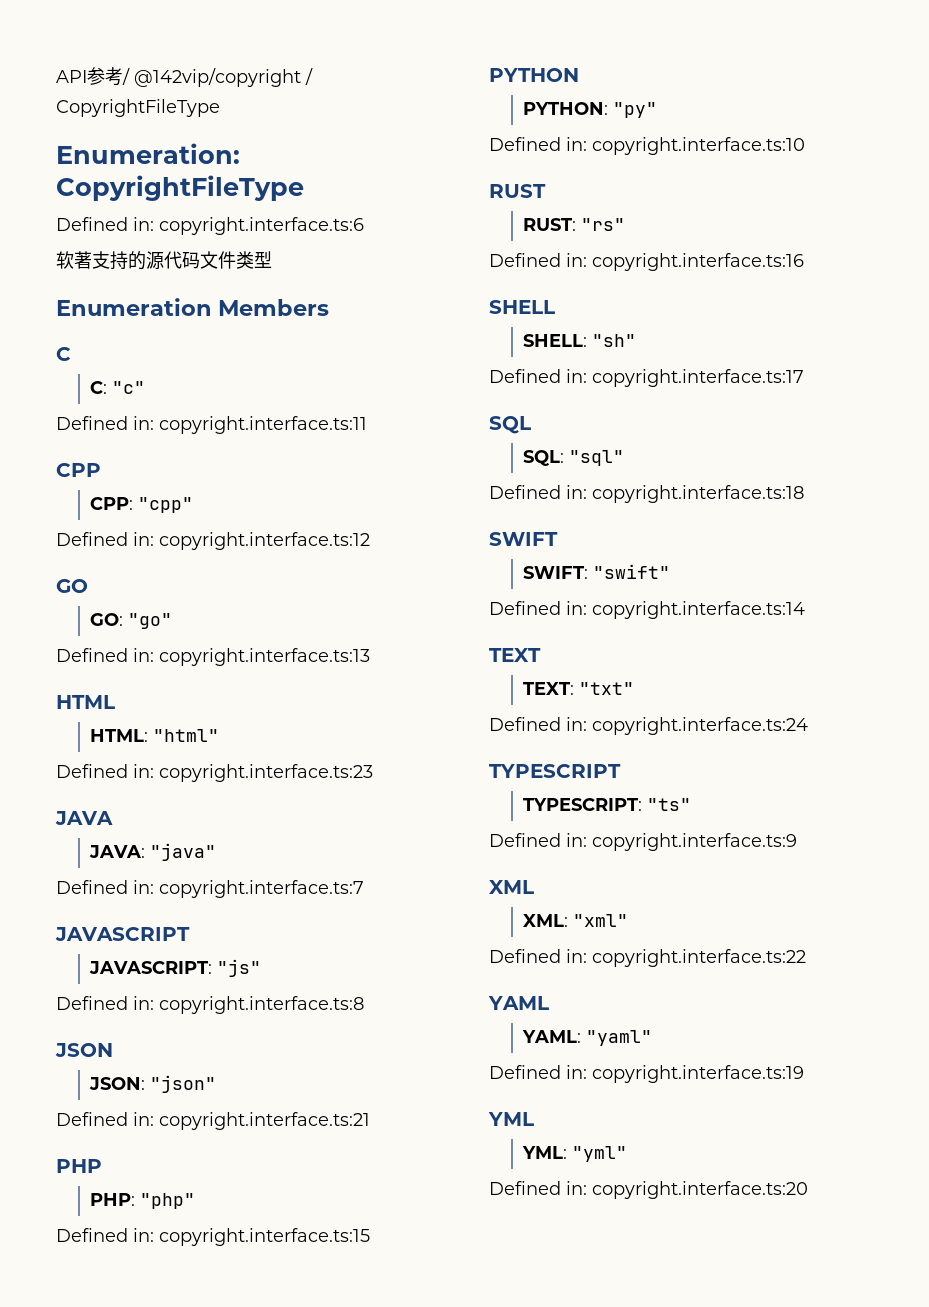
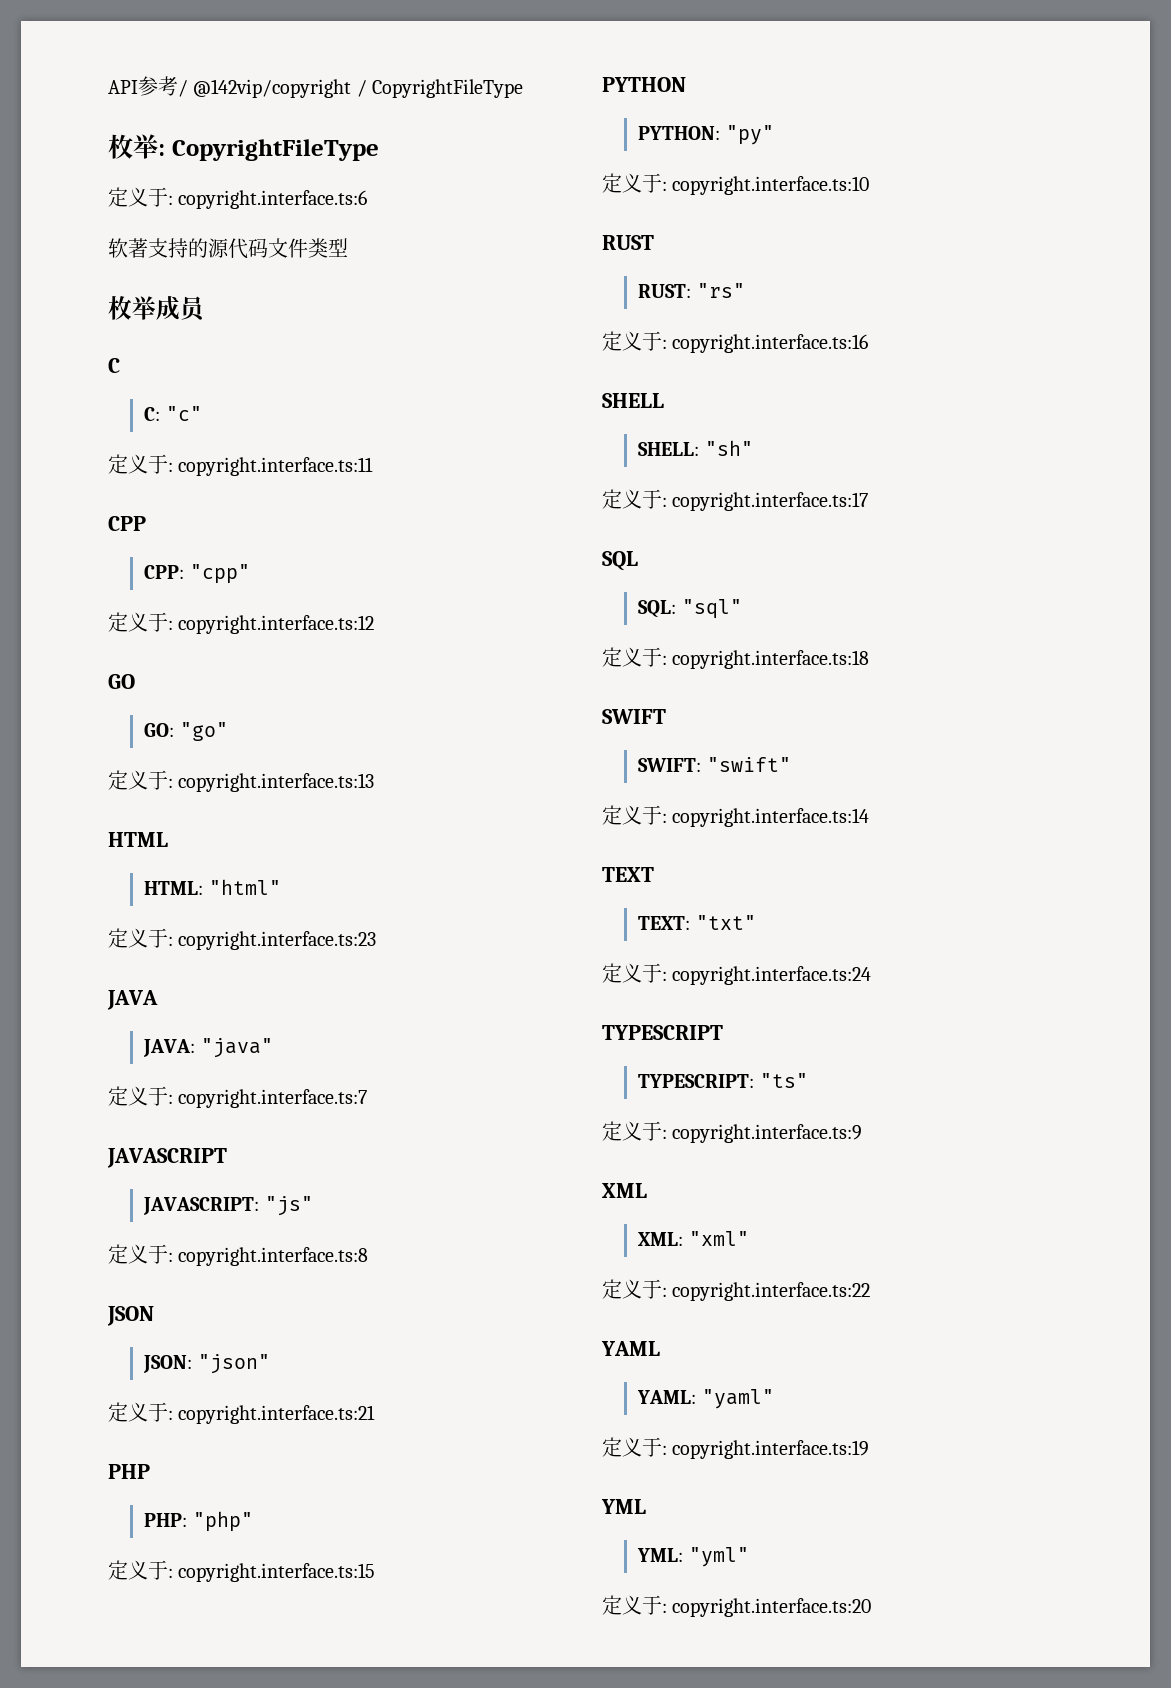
[56,143,240,164] [56,175,304,201] [56,217,154,231] Enumeration: CopyrightFileType // Defined in: -> [108,134,379,161] [108,187,173,207] 枚举: CopyrightFileType // 定义于:
[56,298,330,316] Enumeration Members -> [108,296,207,322] 枚举成员
[56,416,154,430] Defined in: -> [108,454,173,474] 定义于:
[56,532,154,546] Defined in: -> [108,612,173,632] 定义于:
[56,648,154,662] Defined in: -> [108,770,173,790] 定义于:
[56,764,154,778] Defined in: -> [108,928,173,948] 定义于:
[56,880,154,894] Defined in: -> [108,1086,173,1106] 定义于:
[56,996,154,1010] Defined in: -> [108,1244,173,1264] 定义于:
[56,1112,154,1126] Defined in: -> [108,1402,173,1422] 定义于:
[56,1228,154,1242] Defined in: -> [108,1560,173,1580] 定义于:
[489,137,587,151] Defined in: -> [602,173,667,193] 定义于:
[489,253,587,267] Defined in: -> [602,331,667,351] 定义于:
[489,369,587,383] Defined in: -> [602,489,667,509] 定义于:
[489,485,587,499] Defined in: -> [602,647,667,667] 定义于:
[489,601,587,615] Defined in: -> [602,805,667,825] 定义于:
[489,717,587,731] Defined in: -> [602,963,667,983] 定义于:
[489,833,587,847] Defined in: -> [602,1121,667,1141] 定义于:
[489,949,587,963] Defined in: -> [602,1279,667,1299] 定义于:
[489,1065,587,1079] Defined in: -> [602,1437,667,1457] 定义于:
[489,1181,587,1195] Defined in: -> [602,1595,667,1615] 定义于:

